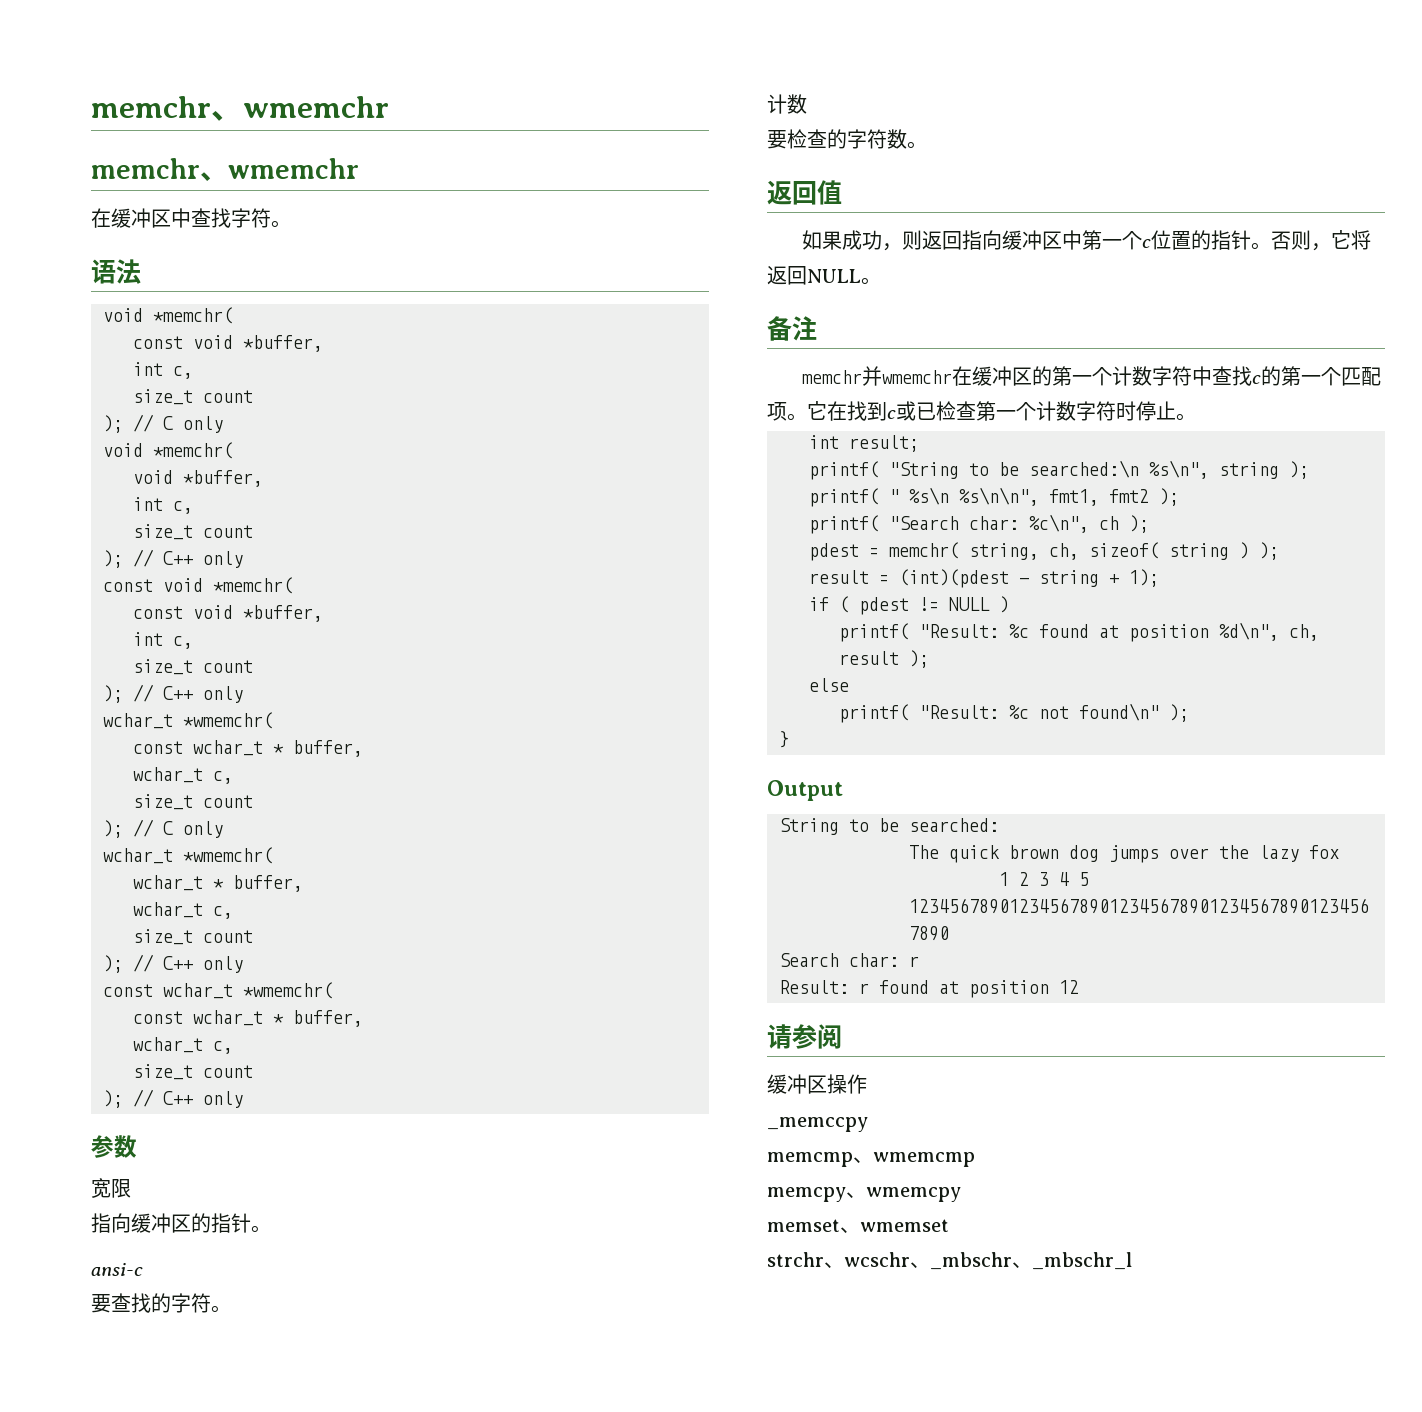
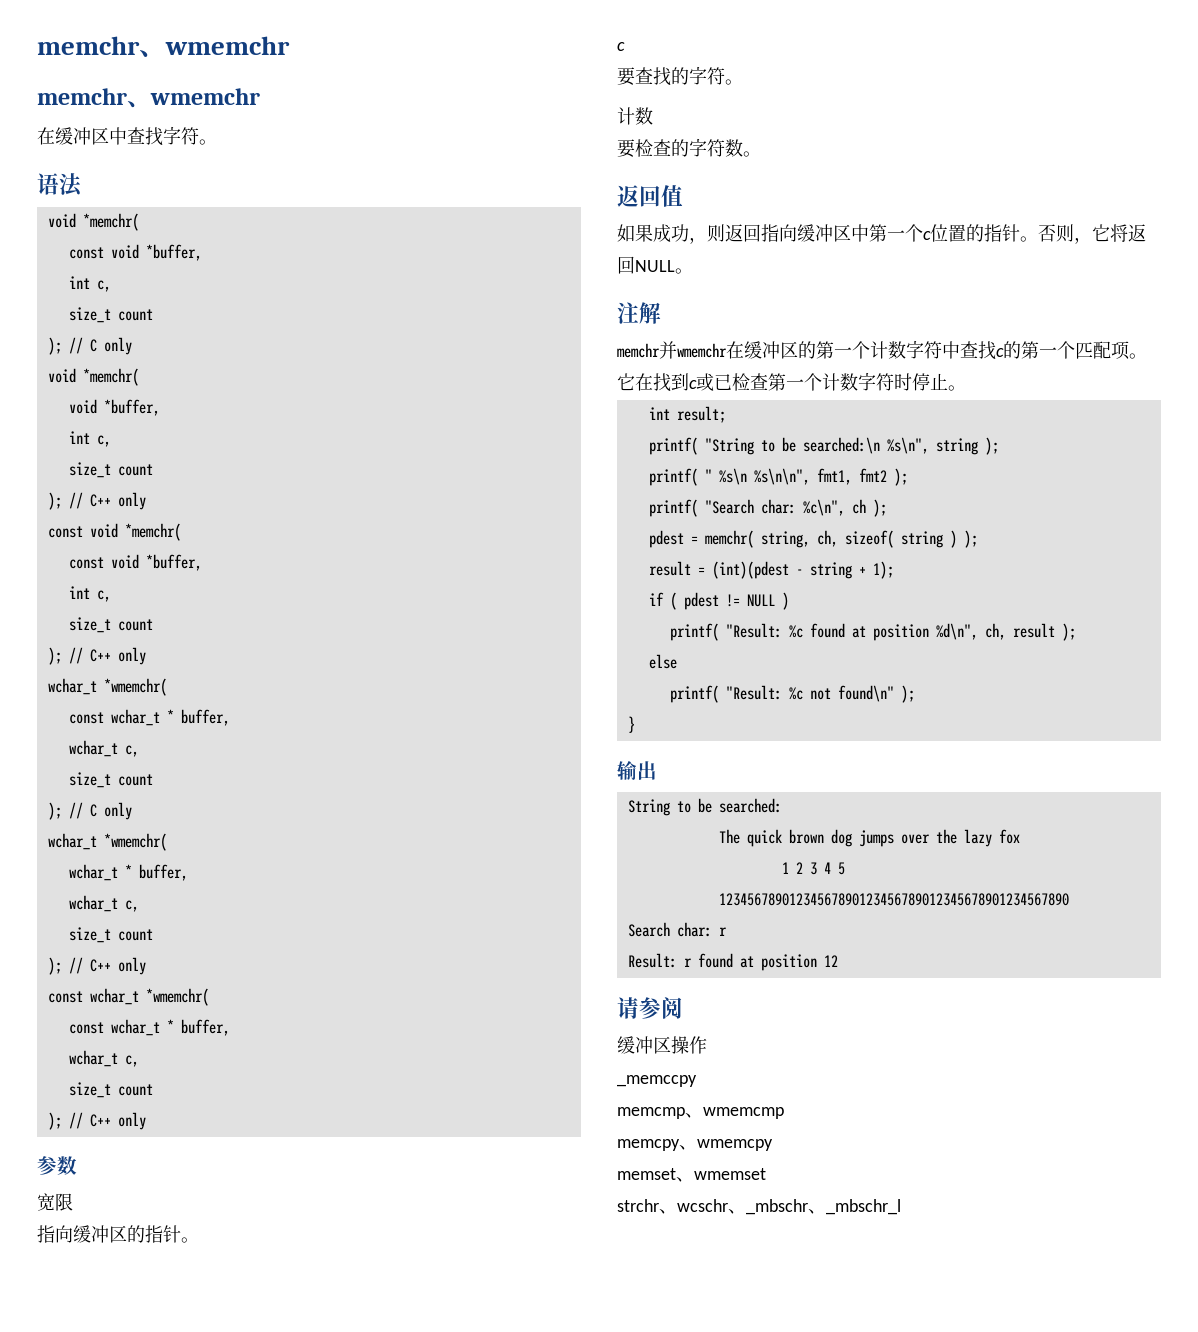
[91,1263,143,1276] ansi-c -> [617,42,625,51] c
[767,316,792,341] 备 -> (693, 271) none
(817, 328) none -> [639,302,661,324] 解
[767,780,843,801] Output -> [617,760,657,780] 输出

